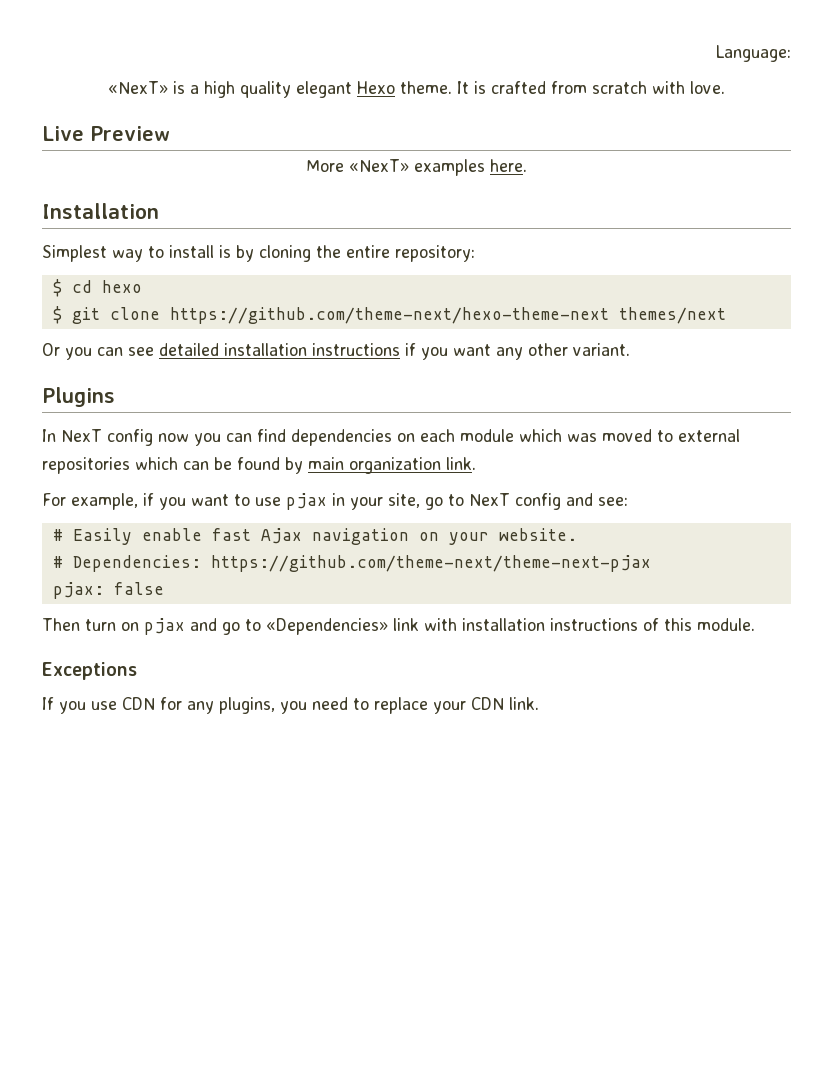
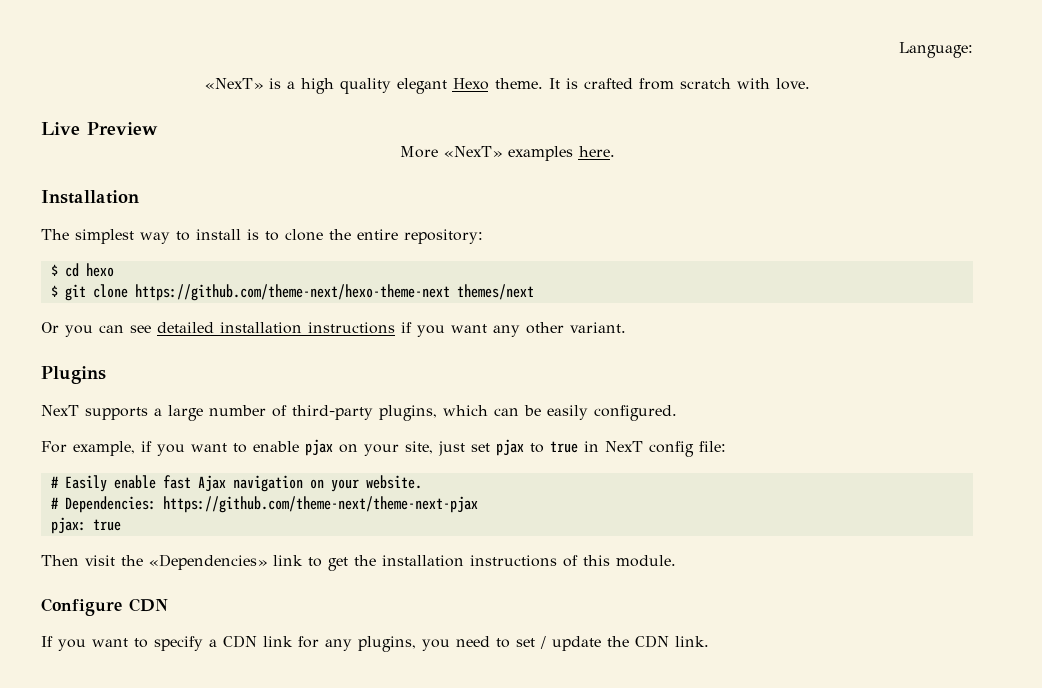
[42,245,107,262] Simplest -> [41,229,134,244] The simplest
[236,245,311,262] by cloning -> [265,229,323,241] to clone
[42,429,740,446] [42,457,476,474] In NexT config now you can find dependencies on each module which was moved to external repositories which can be found by main organization link. -> [41,405,677,421] NexT supports a large number of third-party plugins, which can be easily configured.
[255,493,628,510] use pjax in your site, go to NexT config and see: -> [253,439,726,457] enable pjax on your site, just set pjax to true in NexT config file:
[113,582,164,595] false -> [92,519,121,531] true
[85,618,457,635] turn on pjax and go to «Dependencies» link with -> [85,554,376,571] visit the «Dependencies» link to get the
[42,662,137,680] Exceptions -> [41,598,168,616] Configure CDN
[91,697,155,710] use CDN -> [92,635,293,651] want to specify a CDN link
[374,697,466,714] replace your -> [516,636,629,651] set / update the

